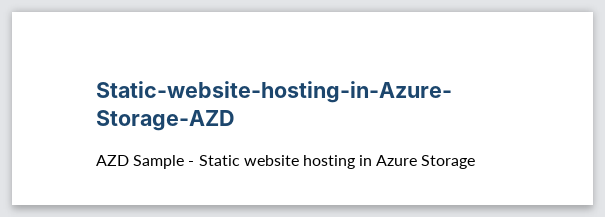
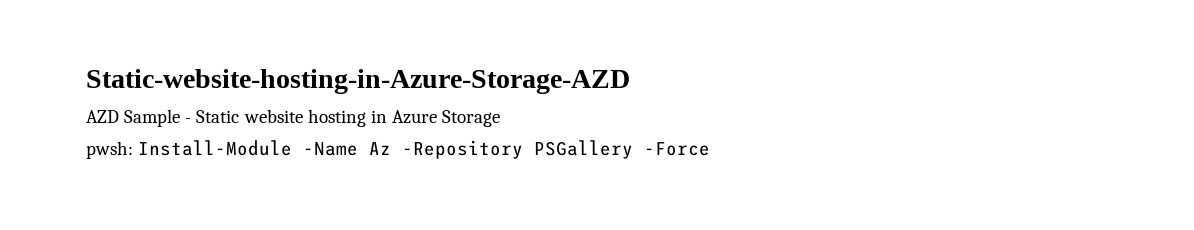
(476, 162) none -> [86,140,711,159] // pwsh: Install-Module -Name Az -Repository PSGallery -Force

